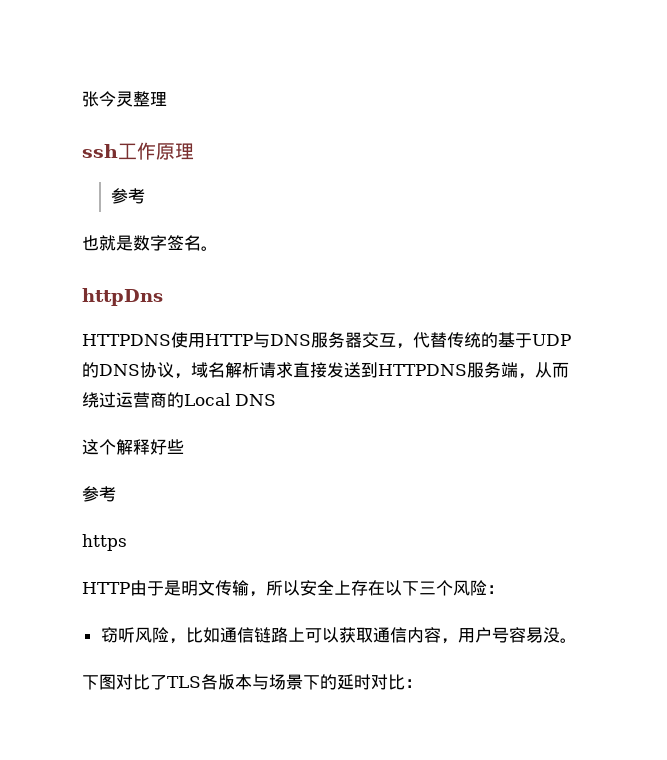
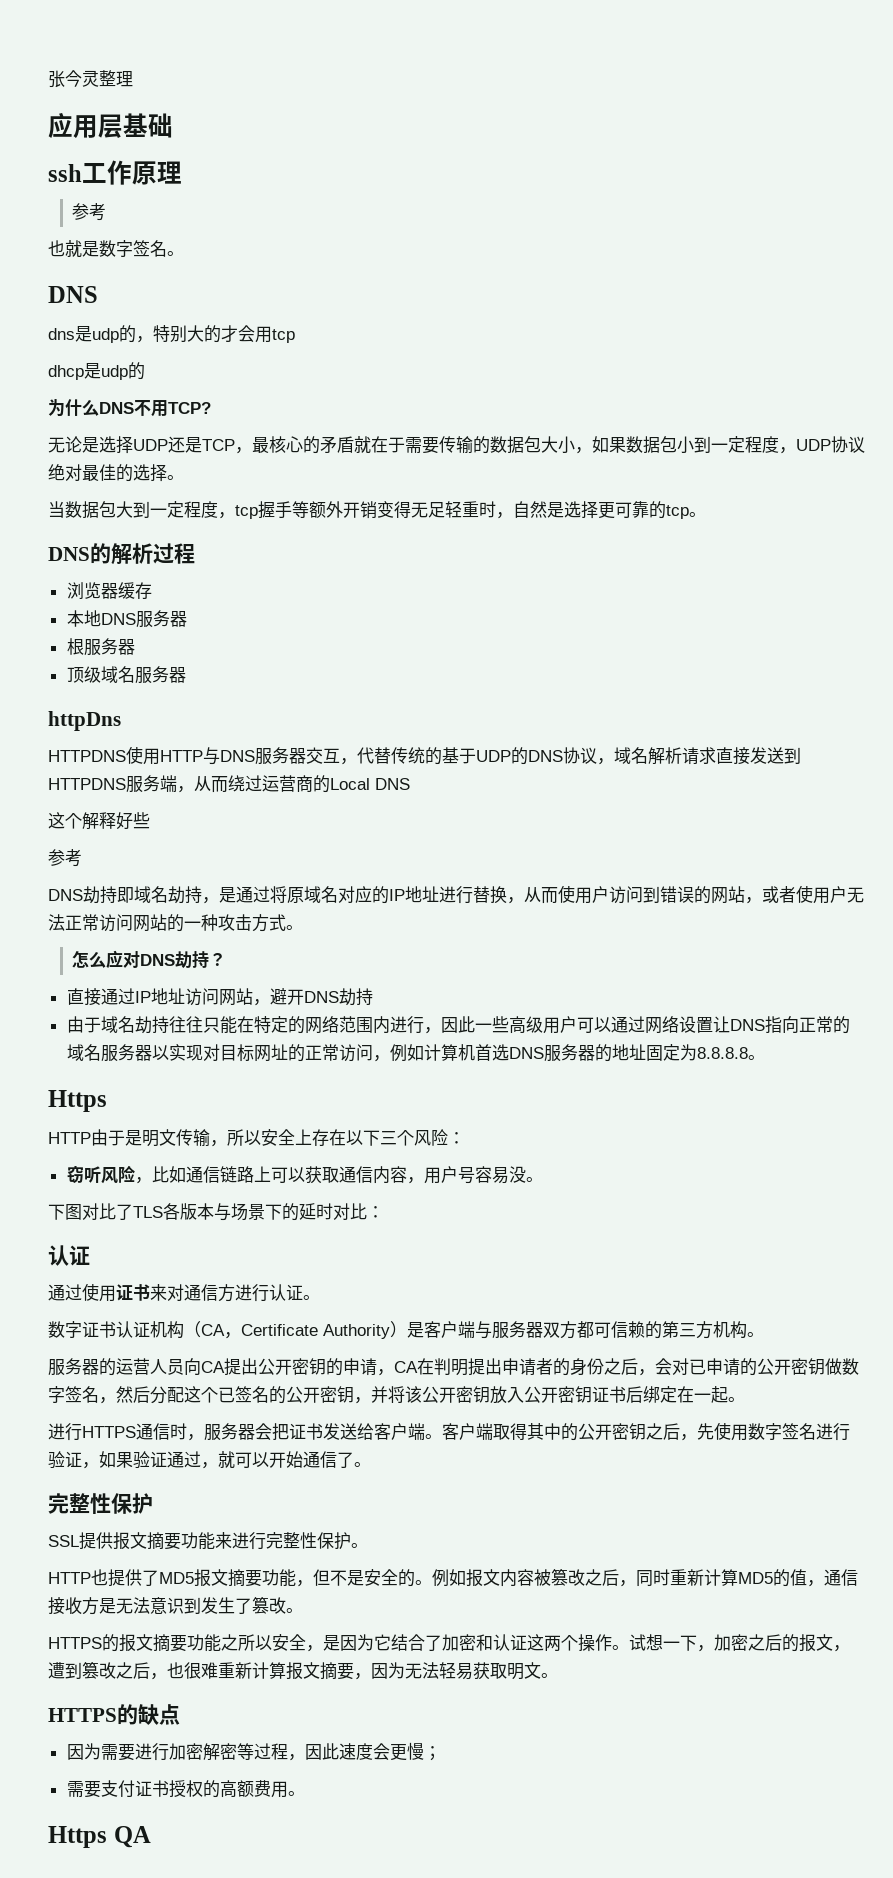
(167, 98) none -> [48,112,173,138] // 应用层基础
(218, 248) none -> [48,286,98,303] [48,325,295,343] [48,362,145,380] [48,399,211,417] [48,436,865,454] [48,464,184,482] [48,501,706,519] [48,543,195,565] [66,582,152,599] [66,610,187,628] [66,638,135,656] [66,666,186,684] // DNS // dns是udp的，特别大的才会用tcp // dhcp是udp的 // 为什么DNS不用TCP? // 无论是选择UDP还是TCP，最核心的矛盾就在于需要传输的数据包大小，如果数据包小到一定程度，UDP协议绝对最佳的选择。 // 当数据包大到一定程度，tcp握手等额外开销变得无足轻重时，自然是选择更可靠的tcp。 // DNS的解析过程 // 浏览器缓存 // 本地DNS服务器 // 根服务器 // 顶级域名服务器
[82,534,127,551] https -> [48,885,864,904] [48,914,303,932] [72,950,227,969] [66,988,373,1006] [66,1016,850,1034] [66,1044,765,1062] [48,1090,107,1112] DNS劫持即域名劫持，是通过将原域名对应的IP地址进行替换，从而使用户访问到错误的网站，或者使用户无法正常访问网站的一种攻击方式。 // 怎么应对DNS劫持？ // 直接通过IP地址访问网站，避开DNS劫持 // 由于域名劫持往往只能在特定的网络范围内进行，因此一些高级用户可以通过网络设置让DNS指向正常的域名服务器以实现对目标网址的正常访问，例如计算机首选DNS服务器的地址固定为8.8.8.8。 // Https
(422, 683) none -> [48,1245,90,1266] [48,1283,320,1302] [48,1321,764,1339] [48,1358,859,1376] [48,1386,745,1404] [48,1422,850,1441] [48,1451,371,1469] [48,1493,153,1514] [48,1532,368,1550] [48,1569,858,1587] [48,1597,303,1615] [48,1634,850,1652] [48,1662,558,1680] [48,1704,180,1725] [66,1742,441,1761] [66,1780,305,1798] [48,1826,151,1848] // 认证 // 通过使用证书来对通信方进行认证。 // 数字证书认证机构（CA，Certificate Authority）是客户端与服务器双方都可信赖的第三方机构。 // 服务器的运营人员向CA提出公开密钥的申请，CA在判明提出申请者的身份之后，会对已申请的公开密钥做数字签名，然后分配这个已签名的公开密钥，并将该公开密钥放入公开密钥证书后绑定在一起。 // 进行HTTPS通信时，服务器会把证书发送给客户端。客户端取得其中的公开密钥之后，先使用数字签名进行验证，如果验证通过，就可以开始通信了。 // 完整性保护 // SSL提供报文摘要功能来进行完整性保护。 // HTTP也提供了MD5报文摘要功能，但不是安全的。例如报文内容被篡改之后，同时重新计算MD5的值，通信接收方是无法意识到发生了篡改。 // HTTPS的报文摘要功能之所以安全，是因为它结合了加密和认证这两个操作。试想一下，加密之后的报文，遭到篡改之后，也很难重新计算报文摘要，因为无法轻易获取明文。 // HTTPS的缺点 // 因为需要进行加密解密等过程，因此速度会更慢； // 需要支付证书授权的高额费用。 // Https QA

